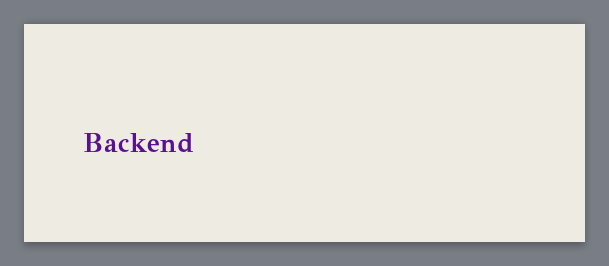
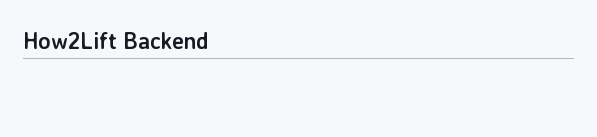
(83, 143) none -> [23,32,117,49] How2Lift

